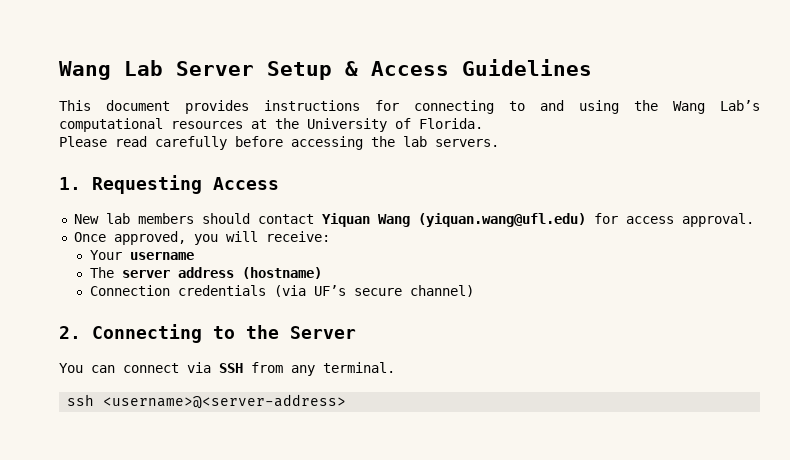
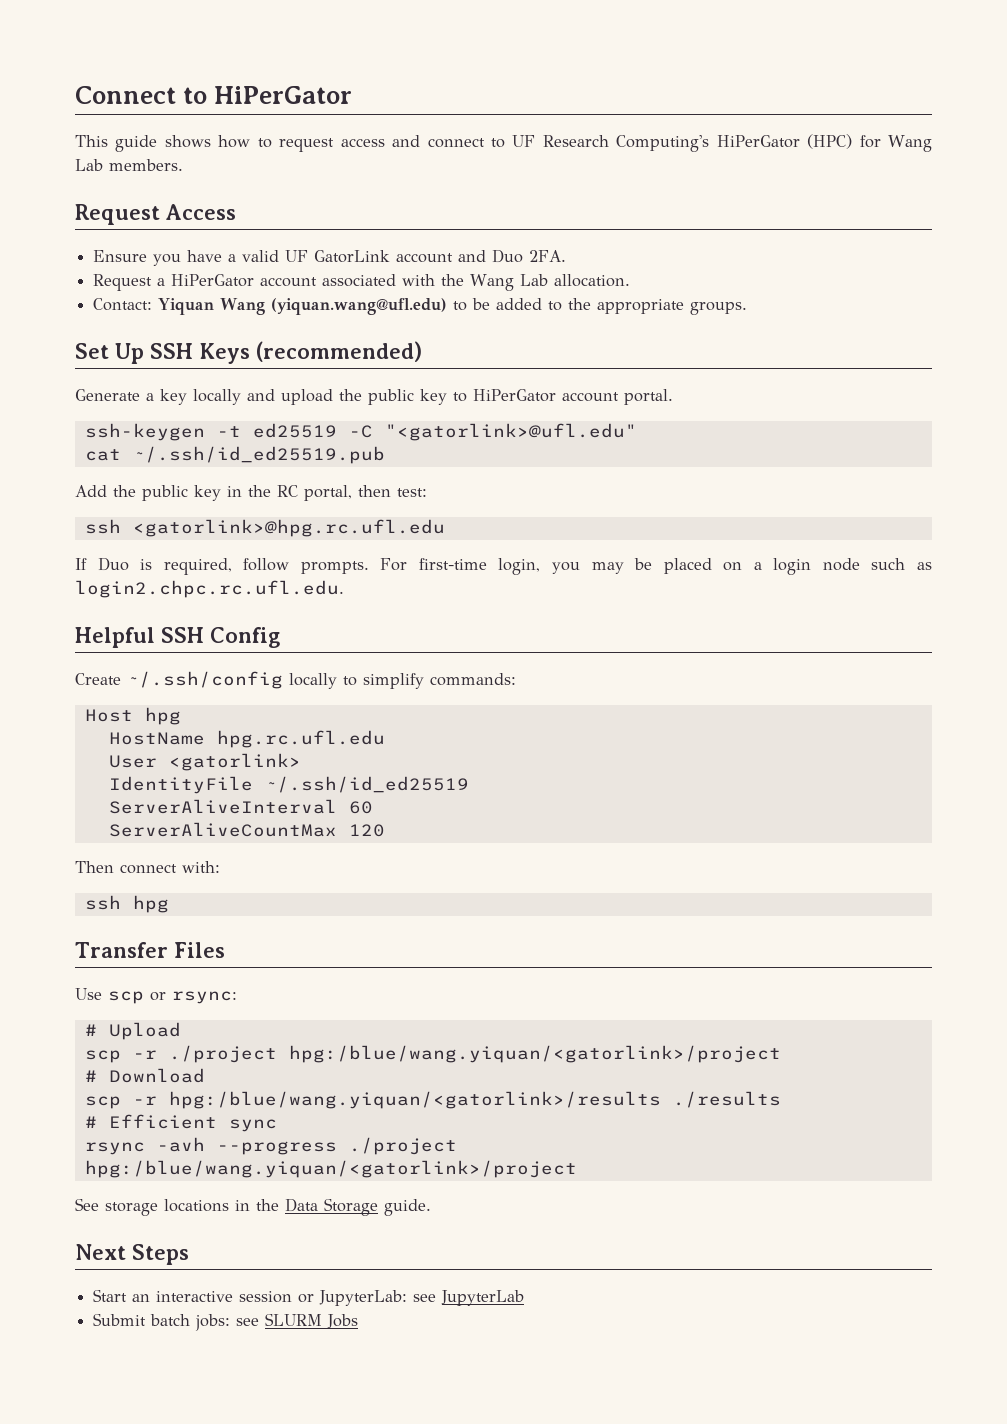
[59,59,592,80] [59,100,760,114] [59,118,483,132] [59,136,499,150] [59,175,279,194] [73,213,754,227] [73,231,330,245] [89,250,194,260] [89,267,322,279] [89,285,474,297] [59,324,356,343] [59,362,395,376] [67,394,347,409] Wang Lab Server Setup & Access Guidelines // This document provides instructions for connecting to and using the Wang Lab’s computational resources at the University of Florida. // Please read carefully before accessing the lab servers. // 1. Requesting Access // New lab members should contact Yiquan Wang (yiquan.wang@ufl.edu) for access approval. // Once approved, you will receive: // Your username // The server address (hostname) // Connection credentials (via UF’s secure channel) // 2. Connecting to the Server // You can connect via SSH from any terminal. // ssh <username>@<server-address> -> [75,86,353,104] [75,134,933,152] [75,159,183,171] [75,204,236,225] [93,249,567,266] [93,274,631,291] [93,298,748,315] [75,341,422,364] [75,389,673,405] [84,423,637,441] [84,446,385,464] [75,485,427,501] [84,519,445,537] [75,557,932,575] [75,580,344,598] [75,627,280,648] [75,671,516,689] [84,707,181,725] [108,730,385,748] [108,753,301,771] [108,776,469,794] [108,799,373,814] [108,822,385,837] [75,861,220,874] [84,895,169,913] [75,942,225,958] [75,988,237,1004] [84,1022,181,1040] [84,1045,781,1063] [84,1068,205,1083] [84,1091,781,1109] [84,1114,277,1132] [84,1137,457,1155] [84,1160,577,1178] [75,1198,431,1216] [75,1244,189,1265] [93,1289,525,1306] [93,1313,359,1331] Connect to HiPerGator // This guide shows how to request access and connect to UF Research Computing's HiPerGator (HPC) for Wang Lab members. // Request Access // Ensure you have a valid UF GatorLink account and Duo 2FA. // Request a HiPerGator account associated with the Wang Lab allocation. // Contact: Yiquan Wang (yiquan.wang@ufl.edu) to be added to the appropriate groups. // Set Up SSH Keys (recommended) // Generate a key locally and upload the public key to HiPerGator account portal. // ssh-keygen -t ed25519 -C "<gatorlink>@ufl.edu" // cat ~/.ssh/id_ed25519.pub // Add the public key in the RC portal, then test: // ssh <gatorlink>@hpg.rc.ufl.edu // If Duo is required, follow prompts. For first-time login, you may be placed on a login node such as login2.chpc.rc.ufl.edu. // Helpful SSH Config // Create ~/.ssh/config locally to simplify commands: // Host hpg // HostName hpg.rc.ufl.edu // User <gatorlink> // IdentityFile ~/.ssh/id_ed25519 // ServerAliveInterval 60 // ServerAliveCountMax 120 // Then connect with: // ssh hpg // Transfer Files // Use scp or rsync: // # Upload // scp -r ./project hpg:/blue/wang.yiquan/<gatorlink>/project // # Download // scp -r hpg:/blue/wang.yiquan/<gatorlink>/results ./results // # Efficient sync // rsync -avh --progress ./project hpg:/blue/wang.yiquan/<gatorlink>/project // See storage locations in the Data Storage guide. // Next Steps // Start an interactive session or JupyterLab: see JupyterLab // Submit batch jobs: see SLURM Jobs

